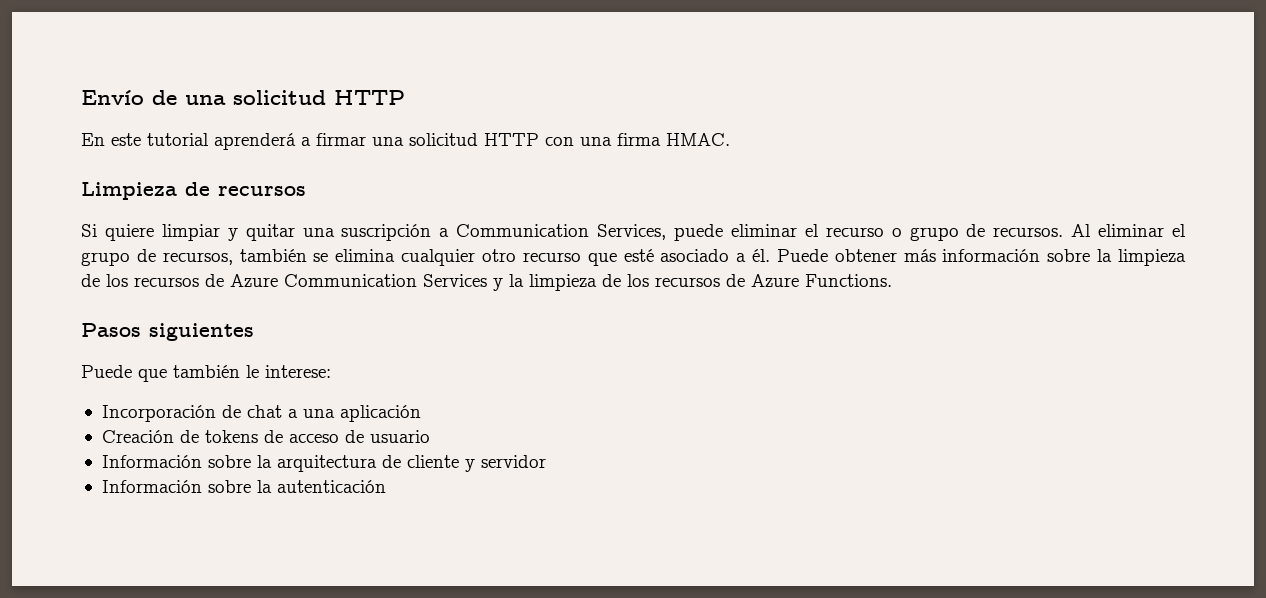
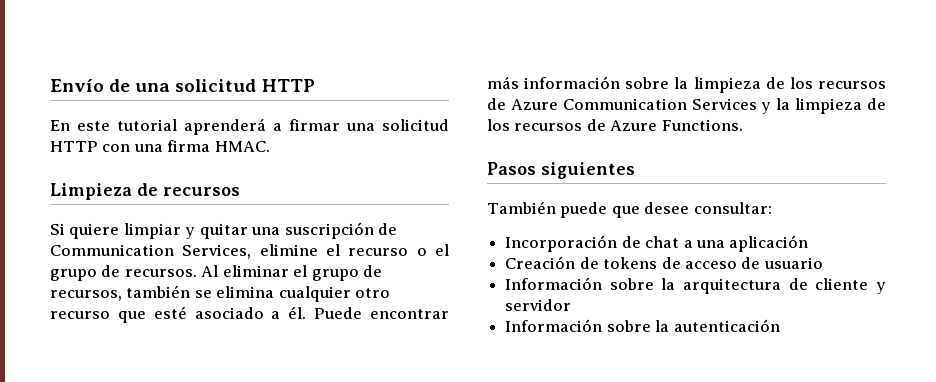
[439,228,450,237] a -> [378,223,398,235] de
[674,224,797,241] puede eliminar -> [259,244,318,256] elimine
(902, 232) none -> [434,244,449,256] el
[834,249,897,262] obtener -> [370,309,449,319] encontrar
[81,365,331,382] Puede que también le interese: -> [487,201,772,218] También puede que desee consultar:

